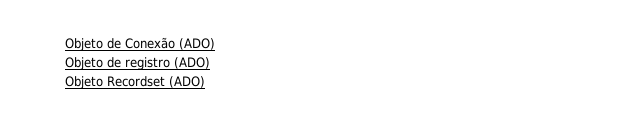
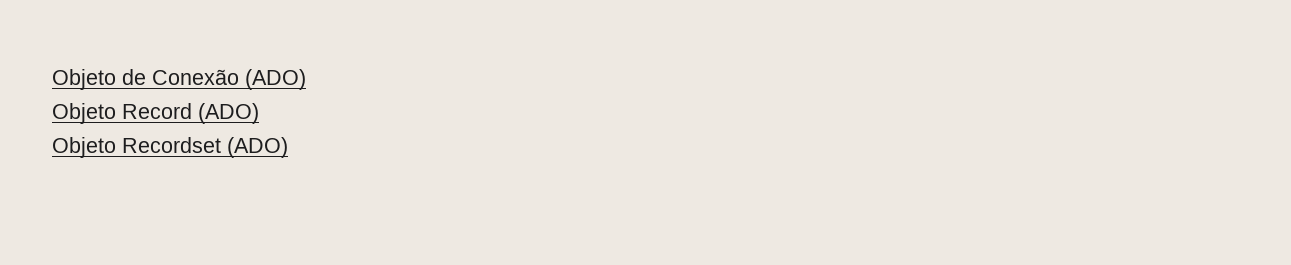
[107,57,170,70] de registro -> [122,103,192,119] Record

